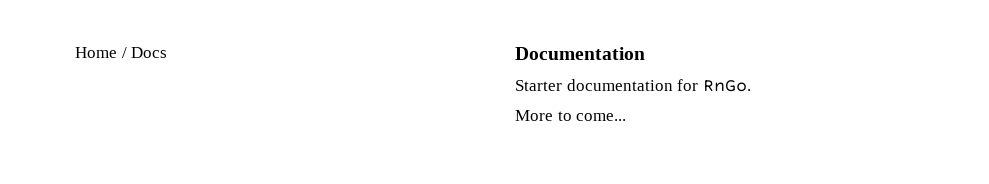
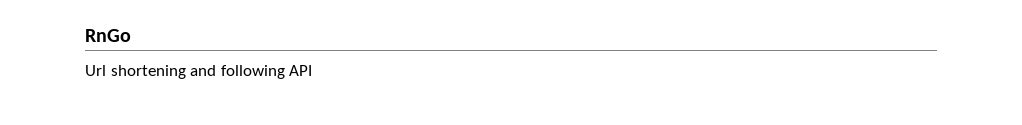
[75,47,168,58] [515,47,645,60] [515,79,751,92] [515,110,627,121] Home / Docs // Documentation // Starter documentation for RnGo. // More to come... -> [85,29,131,42] [85,65,313,79] RnGo // Url shortening and following API

